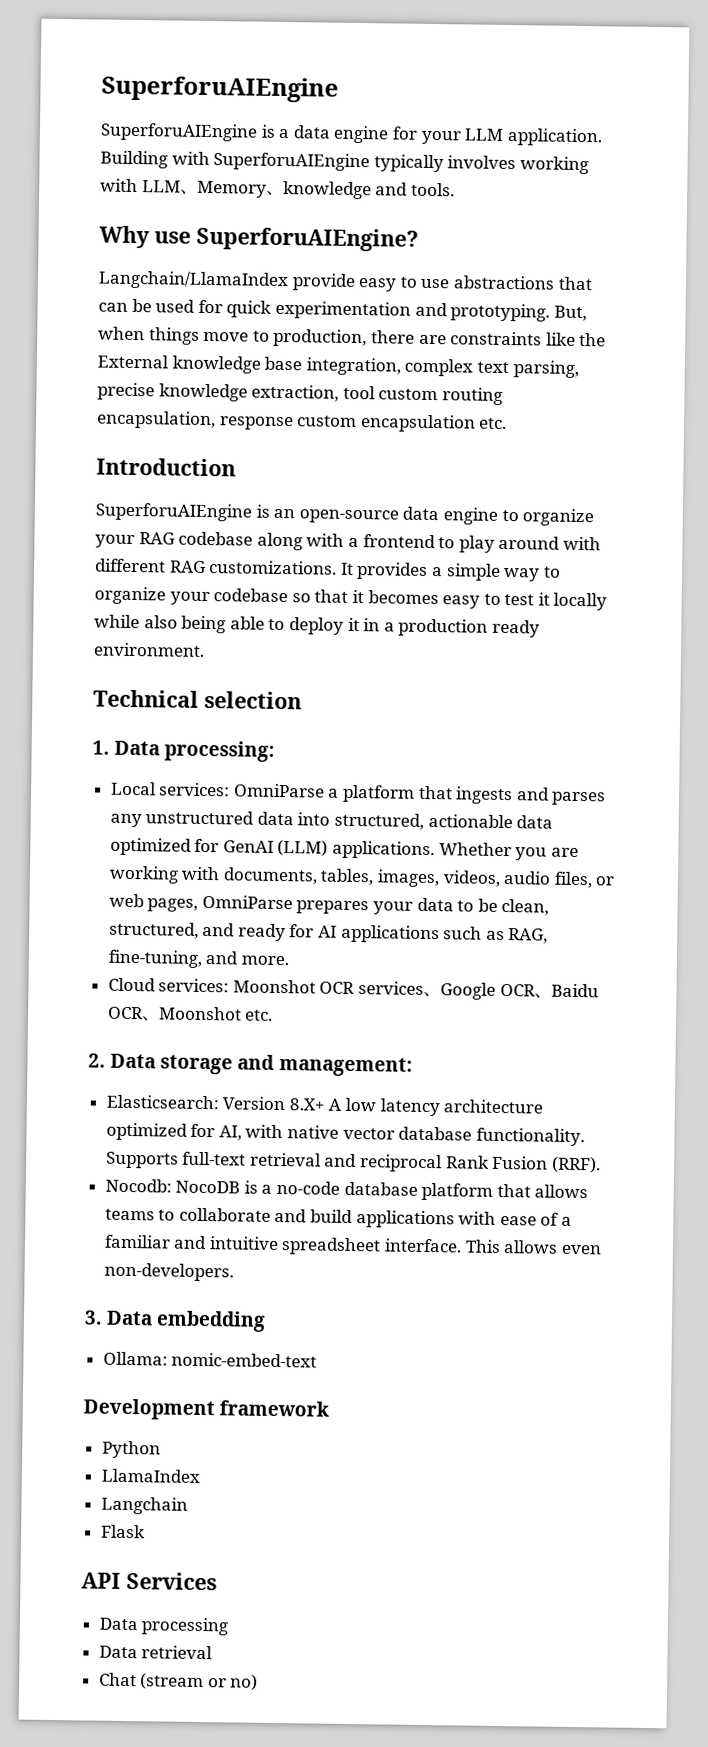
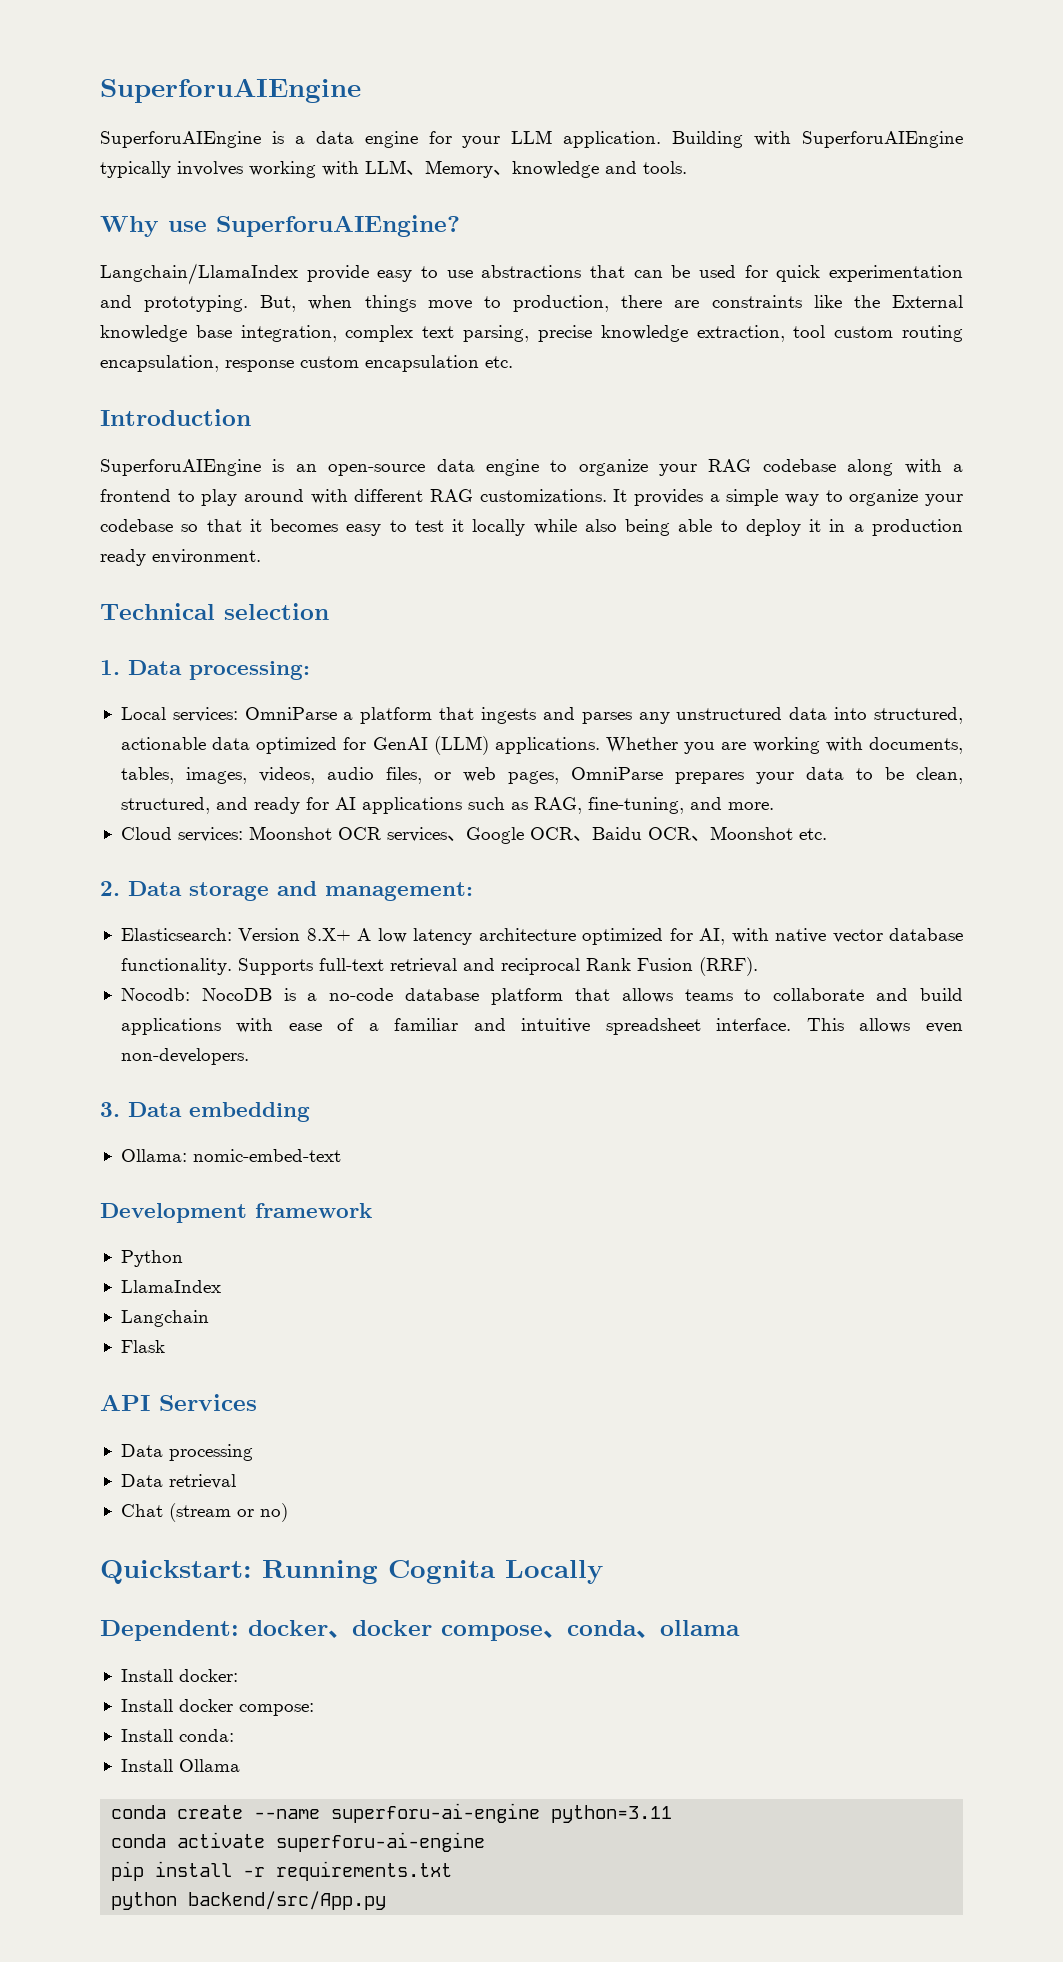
(259, 1682) none -> [100,1560,603,1584] [100,1620,740,1641] [120,1669,238,1682] [120,1699,314,1716] [120,1729,234,1742] [120,1759,240,1772] [111,1803,673,1823] [111,1832,486,1852] [111,1861,453,1881] [111,1891,387,1910] // Quickstart: Running Cognita Locally // Dependent: docker、docker compose、conda、ollama // Install docker: // Install docker compose: // Install conda: // Install Ollama // conda create --name superforu-ai-engine python=3.11 // conda activate superforu-ai-engine // pip install -r requirements.txt // python backend/src/App.py

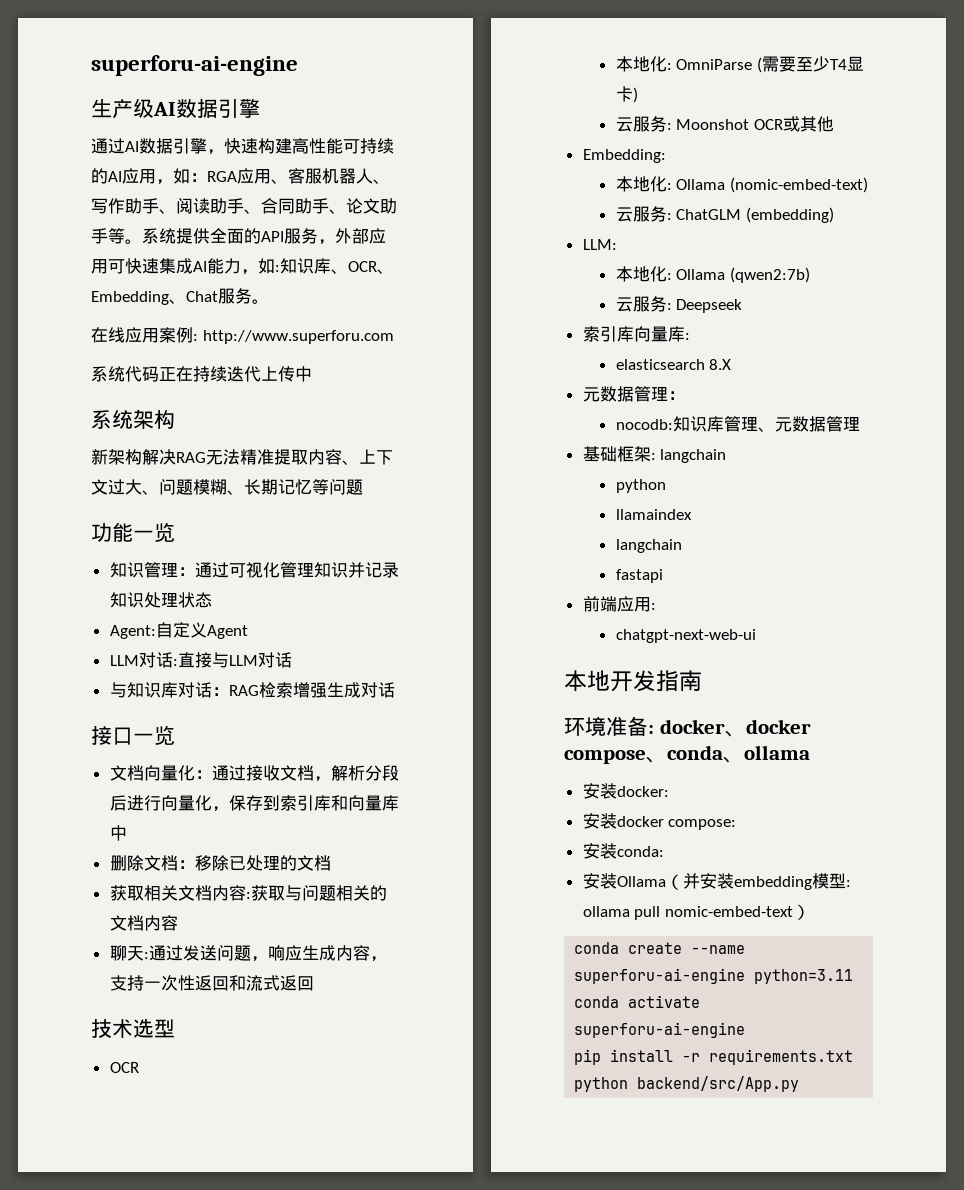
[100,78,361,103] [100,130,963,148] [100,160,687,178] [100,215,460,237] [100,263,963,285] [100,295,964,312] [100,325,964,342] [100,355,513,372] [100,409,251,426] [100,459,963,476] [100,489,963,506] [100,519,964,536] [100,549,261,566] [100,603,329,620] [100,660,310,680] [120,707,963,724] [120,736,963,755] [120,767,964,784] [120,797,774,814] [120,826,827,844] [100,881,473,901] [120,928,963,945] [120,957,758,976] [120,988,963,1005] [120,1018,963,1035] [120,1048,249,1065] [100,1102,310,1122] [120,1149,341,1162] [100,1203,372,1223] [120,1250,183,1267] [120,1280,221,1293] [120,1310,209,1327] [120,1340,165,1353] [100,1394,257,1411] [120,1444,253,1461] [120,1474,236,1489] [120,1503,288,1522] [100,1560,603,1584] [100,1620,239,1641] SuperforuAIEngine // SuperforuAIEngine is a data engine for your LLM application. Building with SuperforuAIEngine typically involves working with LLM、Memory、knowledge and tools. // Why use SuperforuAIEngine? // Langchain/LlamaIndex provide easy to use abstractions that can be used for quick experimentation and prototyping. But, when things move to production, there are constraints like the External knowledge base integration, complex text parsing, precise knowledge extraction, tool custom routing encapsulation, response custom encapsulation etc. // Introduction // SuperforuAIEngine is an open-source data engine to organize your RAG codebase along with a frontend to play around with different RAG customizations. It provides a simple way to organize your codebase so that it becomes easy to test it locally while also being able to deploy it in a production ready environment. // Technical selection // 1. Data processing: // Local services: OmniParse a platform that ingests and parses any unstructured data into structured, actionable data optimized for GenAI (LLM) applications. Whether you are working with documents, tables, images, videos, audio files, or web pages, OmniParse prepares your data to be clean, structured, and ready for AI applications such as RAG, fine-tuning, and more. // Cloud services: Moonshot OCR services、Google OCR、Baidu OCR、Moonshot etc. // 2. Data storage and management: // Elasticsearch: Version 8.X+ A low latency architecture optimized for AI, with native vector database functionality. Supports full-text retrieval and reciprocal Rank Fusion (RRF). // Nocodb: NocoDB is a no-code database platform that allows teams to collaborate and build applications with ease of a familiar and intuitive spreadsheet interface. This allows even non-developers. // 3. Data embedding // Ollama: nomic-embed-text // Development framework // Python // LlamaIndex // Langchain // Flask // API Services // Data processing // Data retrieval // Chat (stream or no) // Quickstart: Running Cognita Locally // Dependent: -> [91,55,298,76] [91,98,260,119] [91,138,394,155] [91,168,390,185] [91,198,397,214] [91,228,386,245] [91,258,394,275] [91,288,269,305] [91,327,394,344] [91,366,312,382] [91,409,175,429] [91,449,393,465] [91,479,363,495] [91,522,175,542] [109,562,399,578] [109,592,212,608] [109,622,248,639] [109,652,292,668] [109,682,395,698] [91,725,175,745] [109,765,399,782] [109,795,399,812] [109,825,127,841] [109,855,331,871] [109,885,387,901] [109,915,178,931] [109,945,387,962] [109,975,314,991] [91,1019,175,1038] [109,1062,139,1073] [615,56,864,73] [615,86,638,103] [615,116,834,132] [582,149,666,163] [615,176,868,193] [615,206,834,223] [582,239,617,250] [615,266,810,283] [615,296,743,313] [582,326,690,342] [615,359,732,370] [582,386,685,402] [615,416,860,432] [582,446,727,463] [615,479,666,493] [615,509,692,520] [615,539,682,553] [615,569,663,583] [582,596,656,612] [615,629,756,643] [564,670,702,692] [564,716,654,736] superforu-ai-engine // 生产级AI数据引擎 // 通过AI数据引擎，快速构建高性能可持续的AI应用，如：RGA应用、客服机器人、写作助手、阅读助手、合同助手、论文助手等。系统提供全面的API服务，外部应用可快速集成AI能力，如:知识库、OCR、Embedding、Chat服务。 // 在线应用案例: http://www.superforu.com // 系统代码正在持续迭代上传中 // 系统架构 // 新架构解决RAG无法精准提取内容、上下文过大、问题模糊、长期记忆等问题 // 功能一览 // 知识管理：通过可视化管理知识并记录知识处理状态 // Agent:自定义Agent // LLM对话:直接与LLM对话 // 与知识库对话：RAG检索增强生成对话 // 接口一览 // 文档向量化：通过接收文档，解析分段后进行向量化，保存到索引库和向量库中 // 删除文档：移除已处理的文档 // 获取相关文档内容:获取与问题相关的文档内容 // 聊天:通过发送问题，响应生成内容，支持一次性返回和流式返回 // 技术选型 // OCR // 本地化: OmniParse (需要至少T4显卡) // 云服务: Moonshot OCR或其他 // Embedding: // 本地化: Ollama (nomic-embed-text) // 云服务: ChatGLM (embedding) // LLM: // 本地化: Ollama (qwen2:7b) // 云服务: Deepseek // 索引库向量库: // elasticsearch 8.X // 元数据管理： // nocodb:知识库管理、元数据管理 // 基础框架: langchain // python // llamaindex // langchain // fastapi // 前端应用: // chatgpt-next-web-ui // 本地开发指南 // 环境准备:
[120,1669,173,1682] Install -> [582,783,617,799] 安装
[120,1699,173,1712] Install -> [582,813,617,829] 安装
[120,1729,173,1742] Install -> [582,843,617,859] 安装
[120,1759,240,1772] Install Ollama -> [582,873,851,890] [582,904,810,920] 安装Ollama（并安装embedding模型: ollama pull nomic-embed-text）

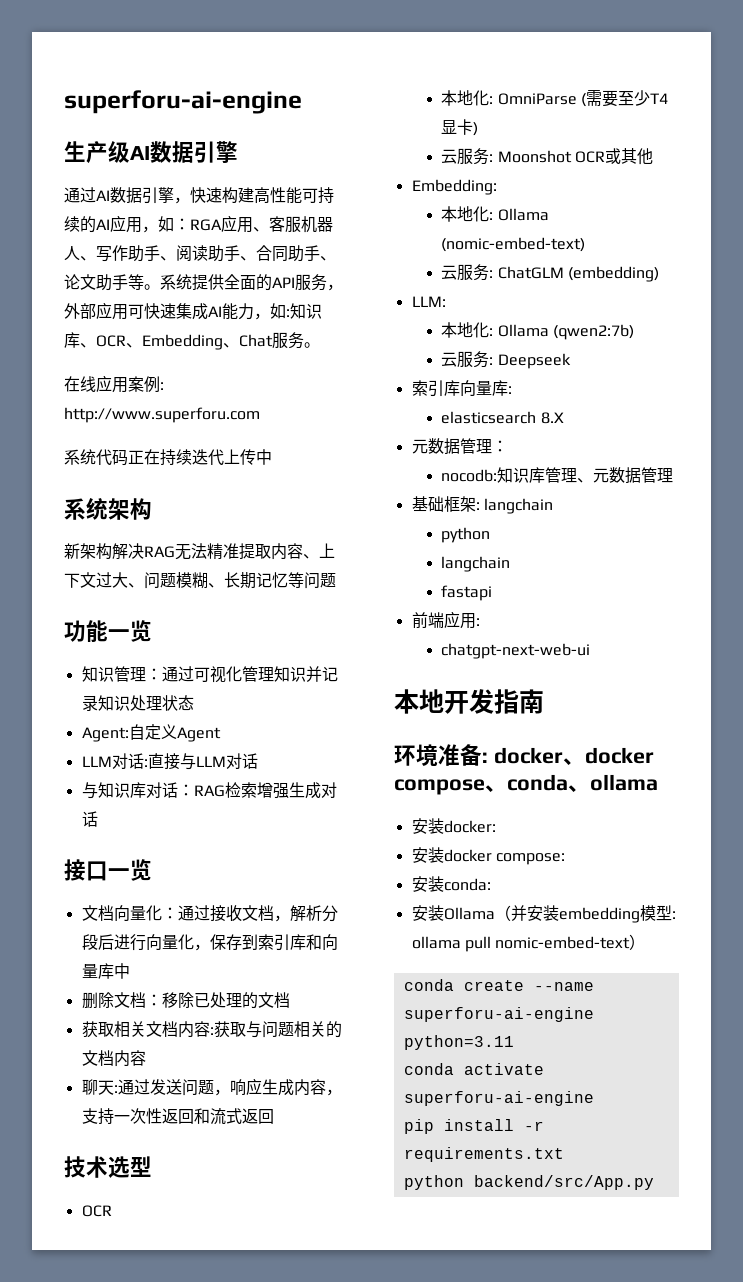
[615,509,692,520] // llamaindex -> (491, 535) none

